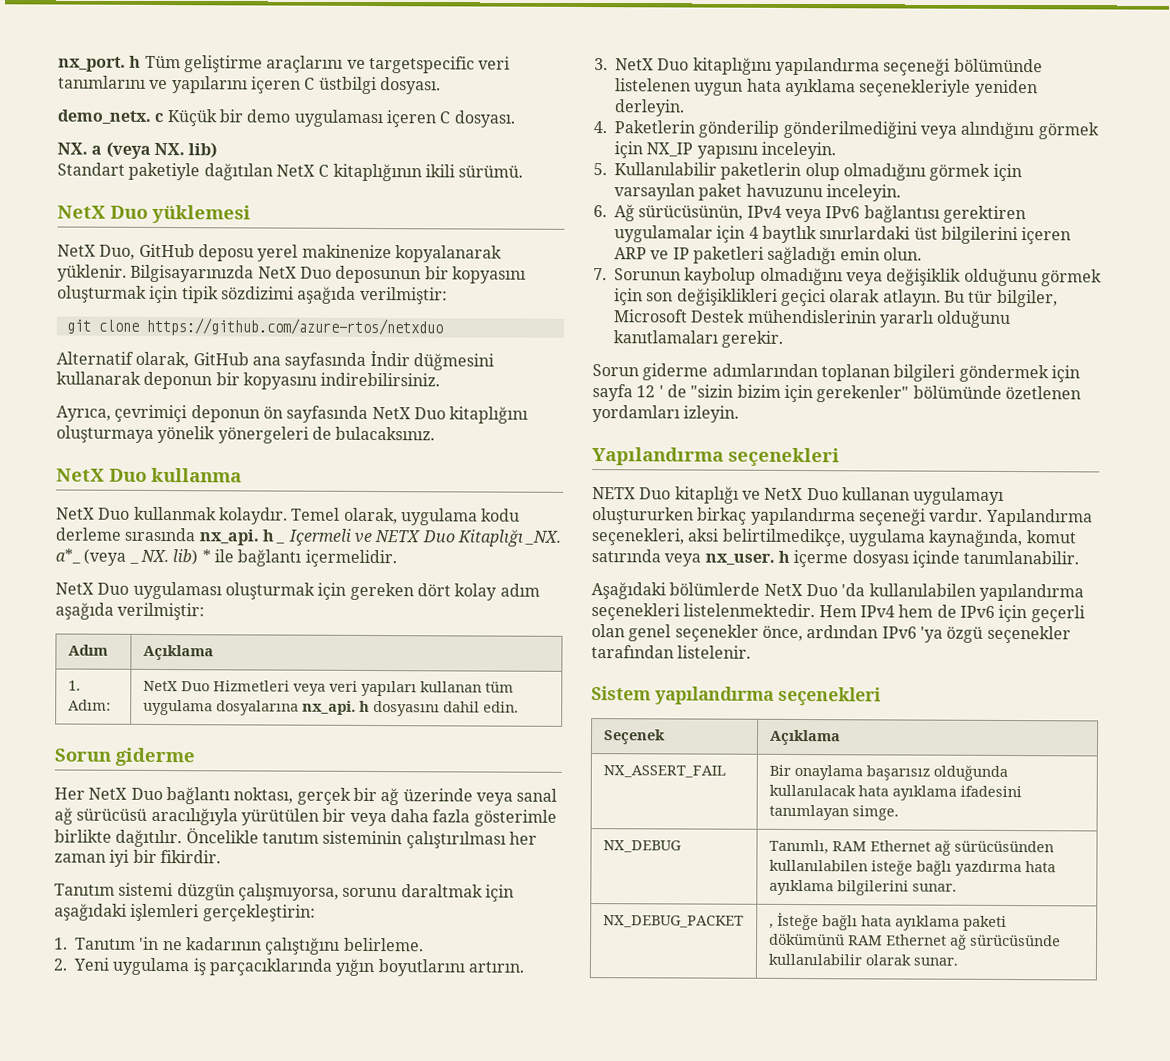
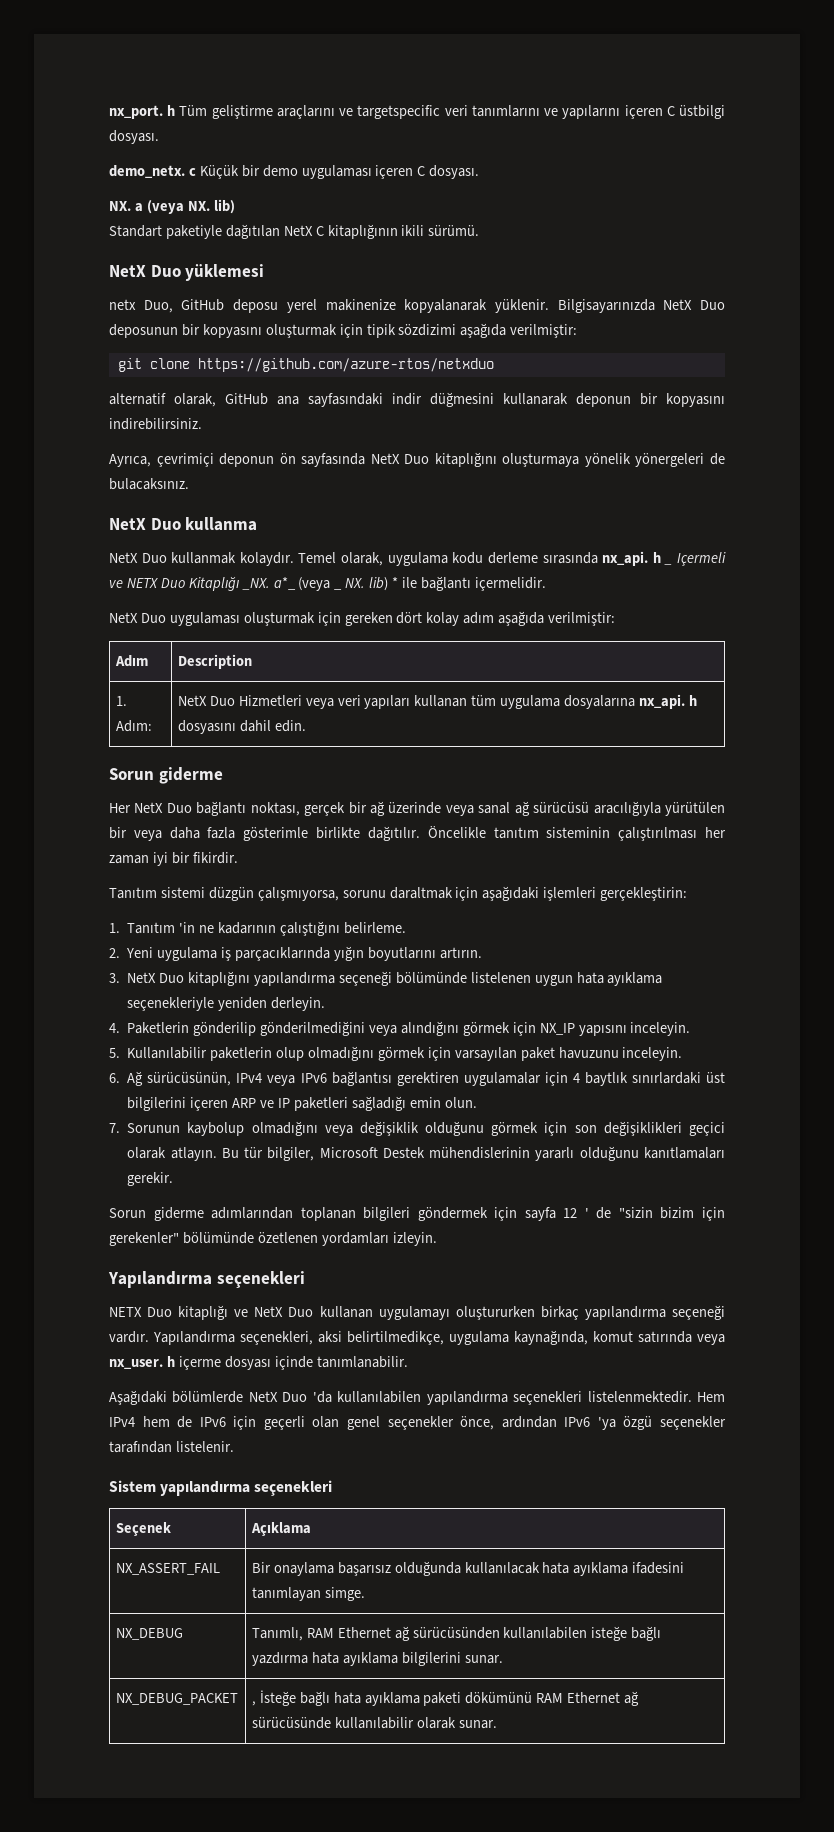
[57,244,96,257] NetX -> [109,299,136,310] netx
[56,351,134,365] Alternatif -> [109,393,166,405] alternatif
[284,349,410,370] sayfasında İndir -> [308,393,422,407] sayfasındaki indir
[142,644,214,661] Açıklama -> [177,654,252,669] Description

